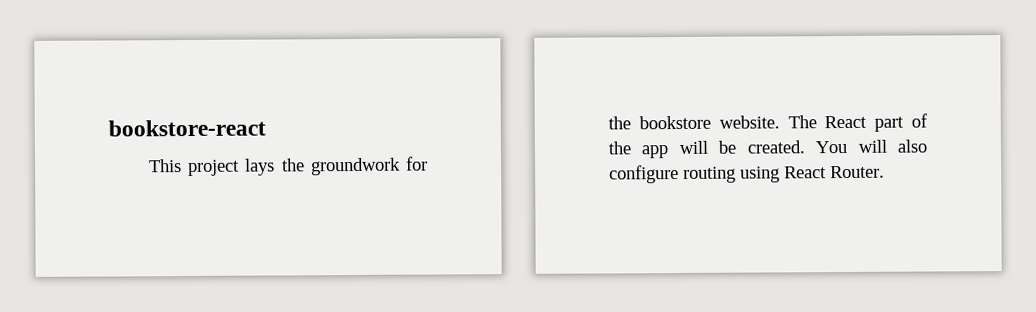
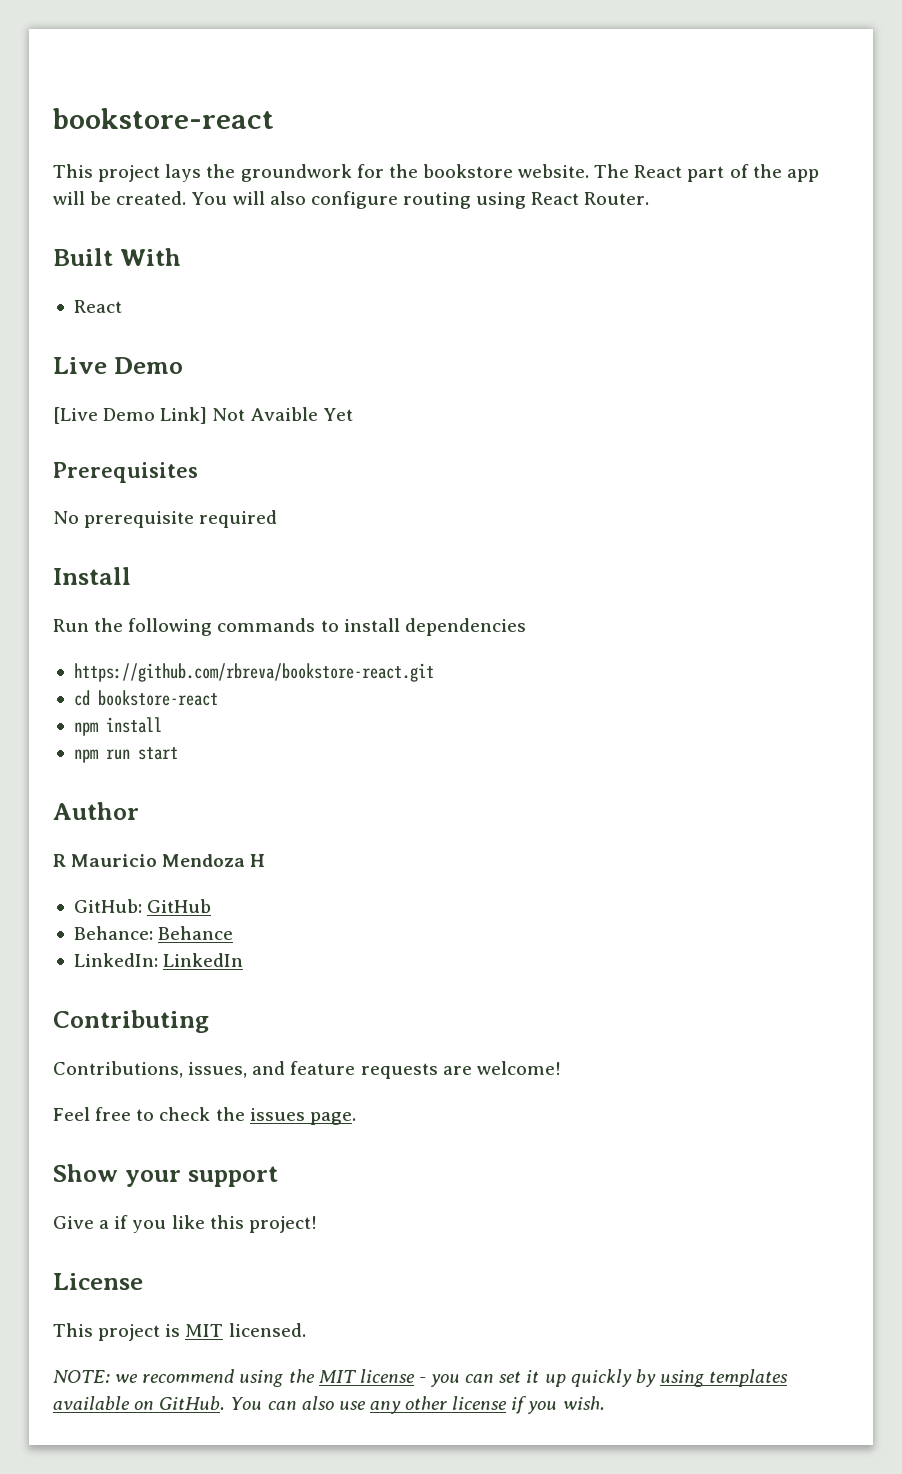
(885, 172) none -> [53,248,181,266] [73,300,122,313] [53,357,183,374] [53,407,353,424] [53,462,198,483] [53,510,278,528] [53,567,131,585] [53,618,526,636] [73,663,434,682] [73,690,218,706] [73,717,162,736] [73,747,178,763] [53,802,139,820] [53,854,266,867] [73,899,212,913] [73,926,234,940] [73,953,244,967] [53,1010,209,1033] [53,1061,561,1079] [53,1107,356,1125] [53,1164,278,1187] [53,1215,317,1233] [53,1273,143,1290] [53,1323,306,1341] [53,1369,789,1387] [53,1396,605,1414] // Built With // React // Live Demo // [Live Demo Link] Not Avaible Yet // Prerequisites // No prerequisite required // Install // Run the following commands to install dependencies // https://github.com/rbreva/bookstore-react.git // cd bookstore-react // npm install // npm run start // Author // R Mauricio Mendoza H // GitHub: GitHub // Behance: Behance // LinkedIn: LinkedIn // Contributing // Contributions, issues, and feature requests are welcome! // Feel free to check the issues page. // Show your support // Give a if you like this project! // License // This project is MIT licensed. // NOTE: we recommend using the MIT license - you can set it up quickly by using templates available on GitHub. You can also use any other license if you wish.

